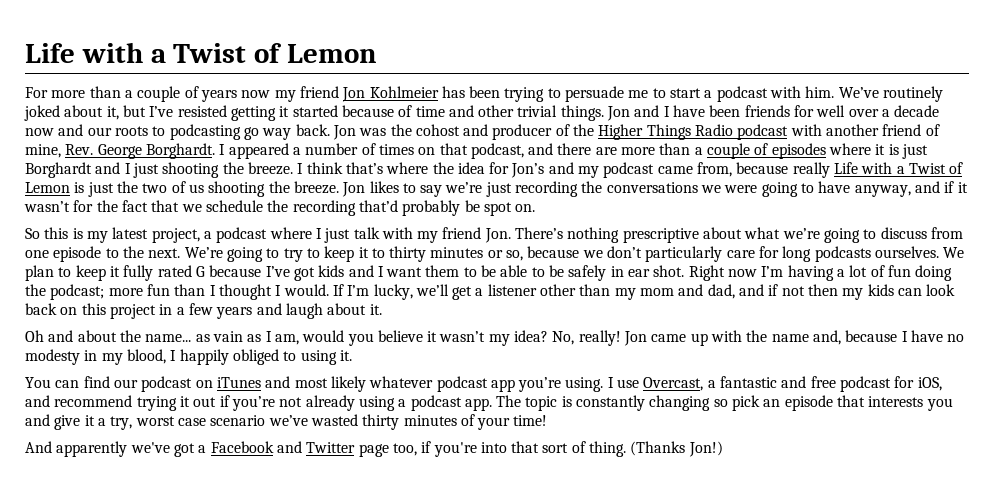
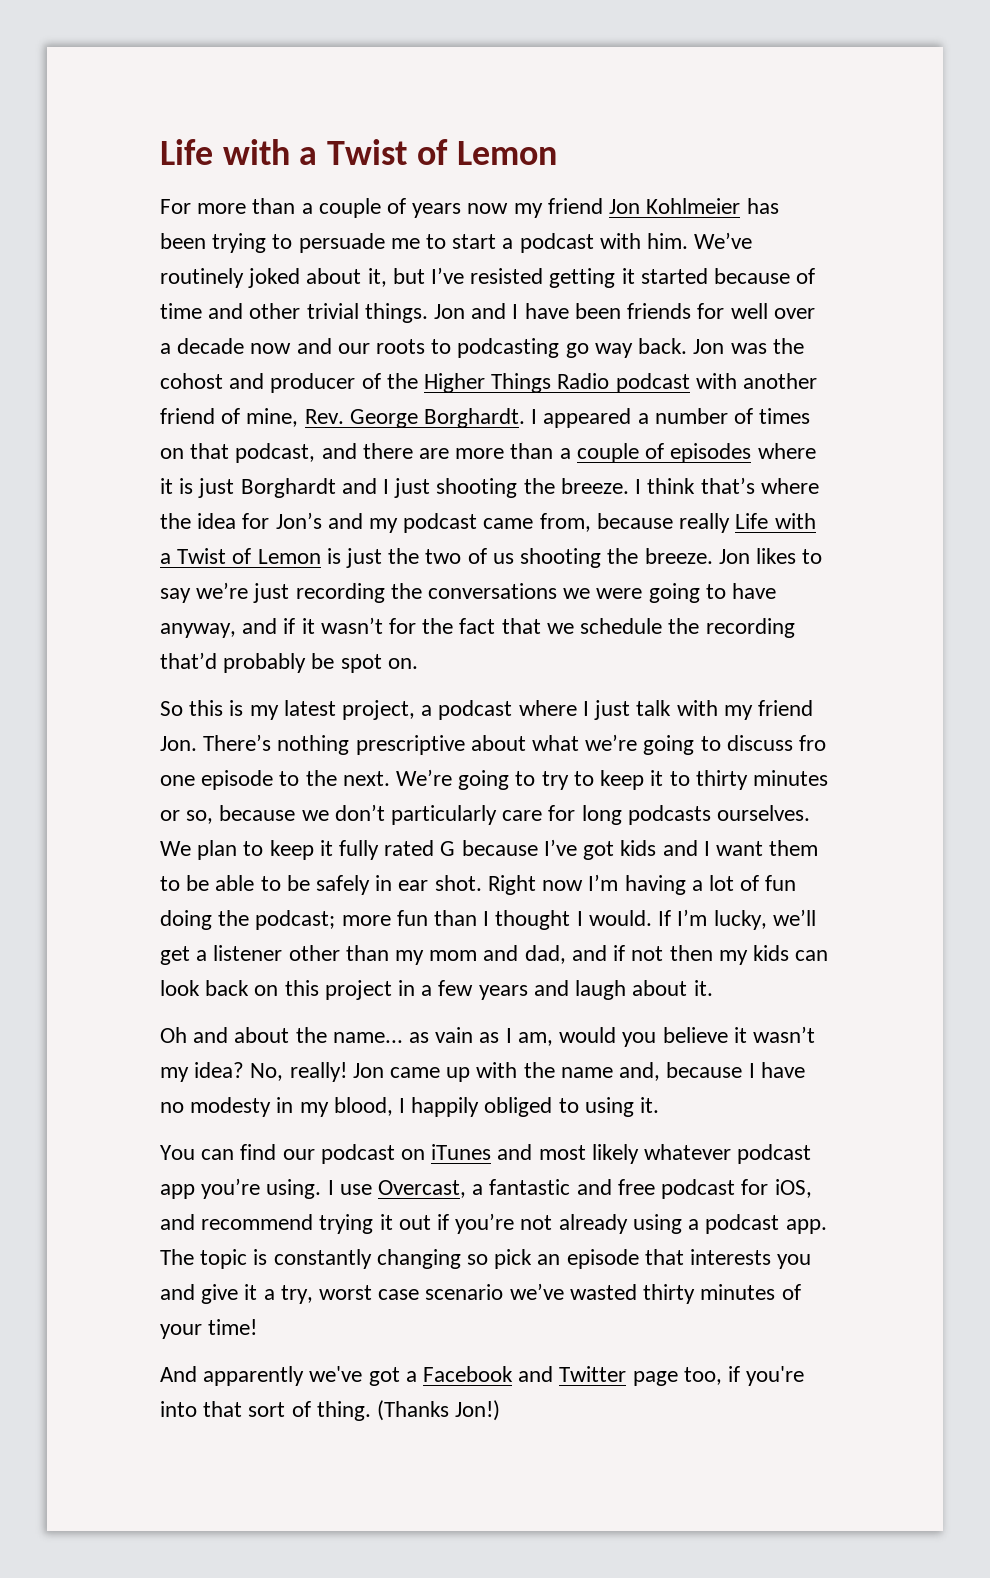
[931,227,964,239] from -> [799,735,827,751] fro

